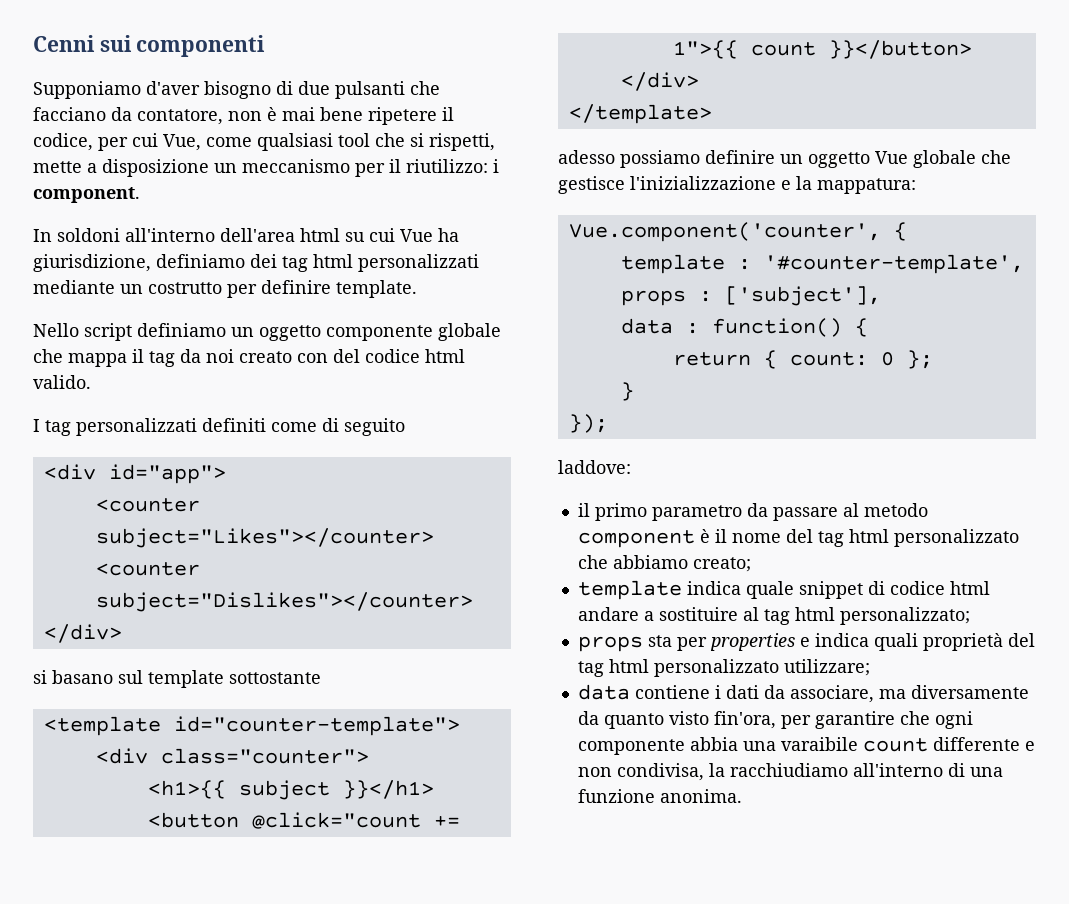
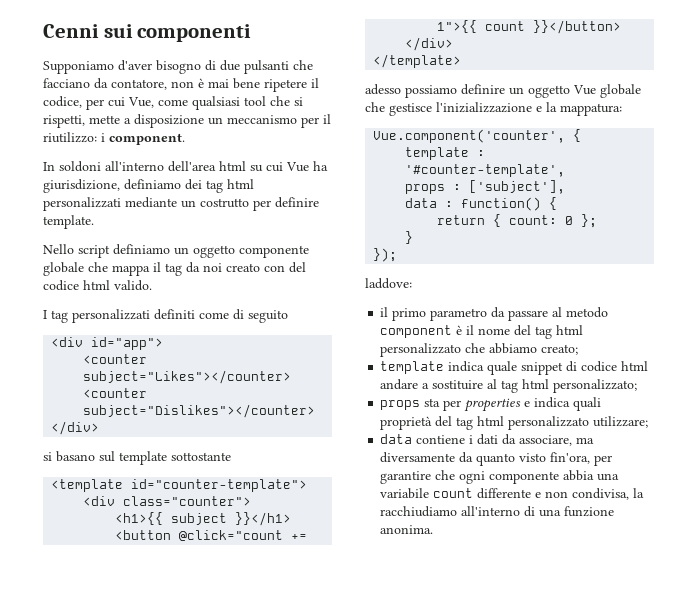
[780,737,858,751] varaibile -> [380,488,430,499] variabile

